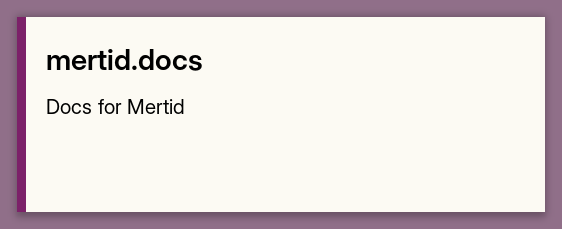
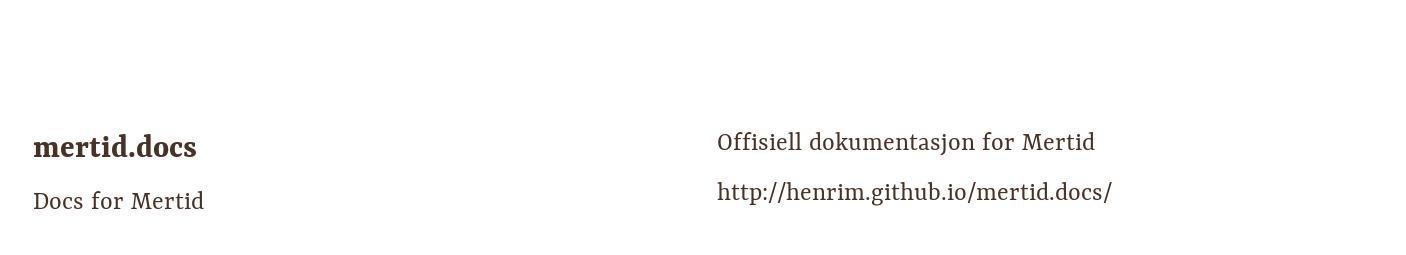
(186, 106) none -> [717,132,1096,156] [717,182,1112,206] // Offisiell dokumentasjon for Mertid // http://henrim.github.io/mertid.docs/

